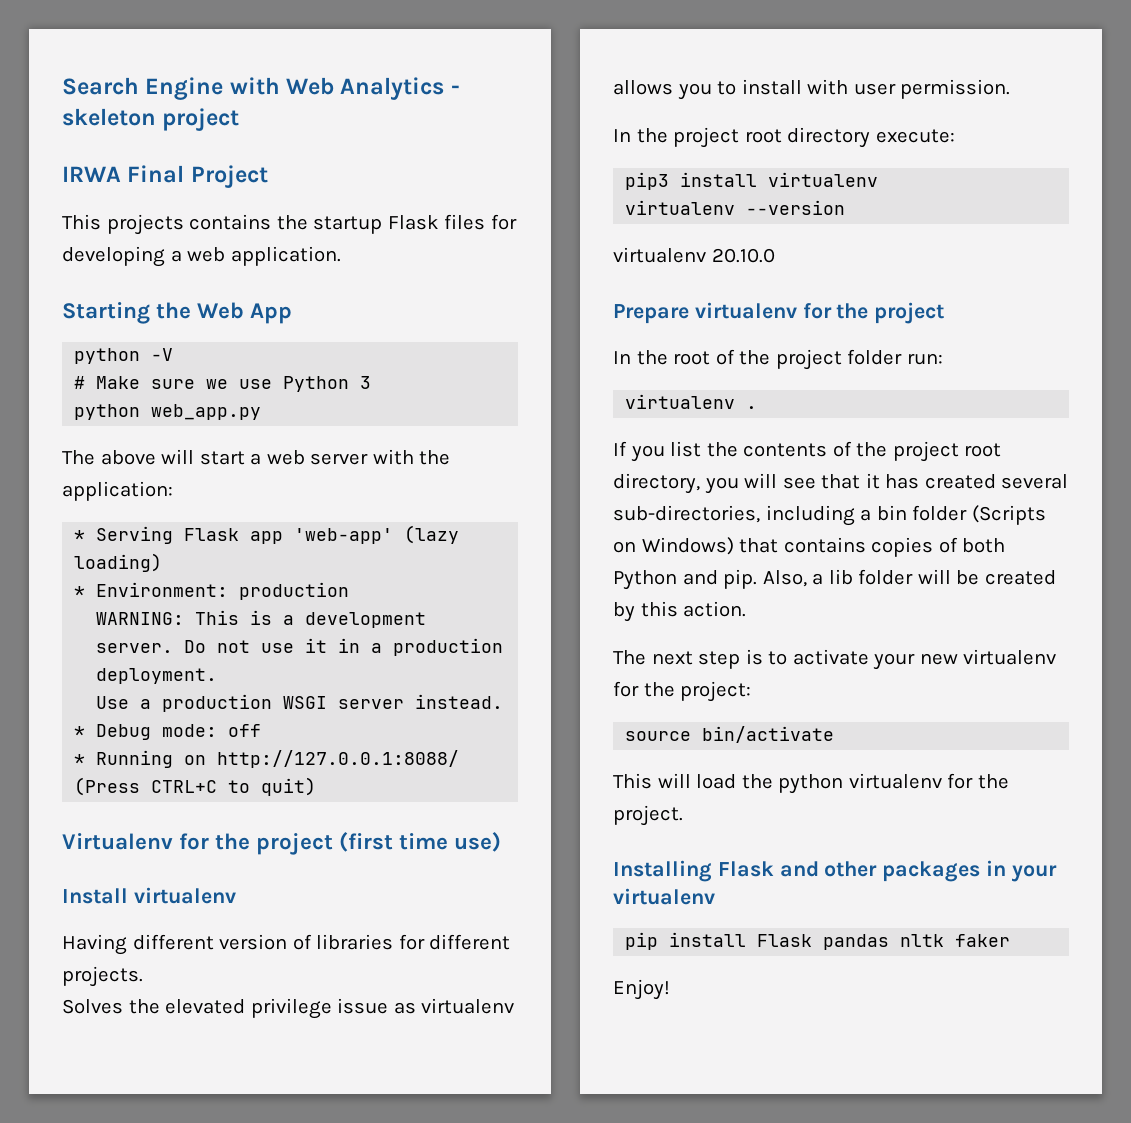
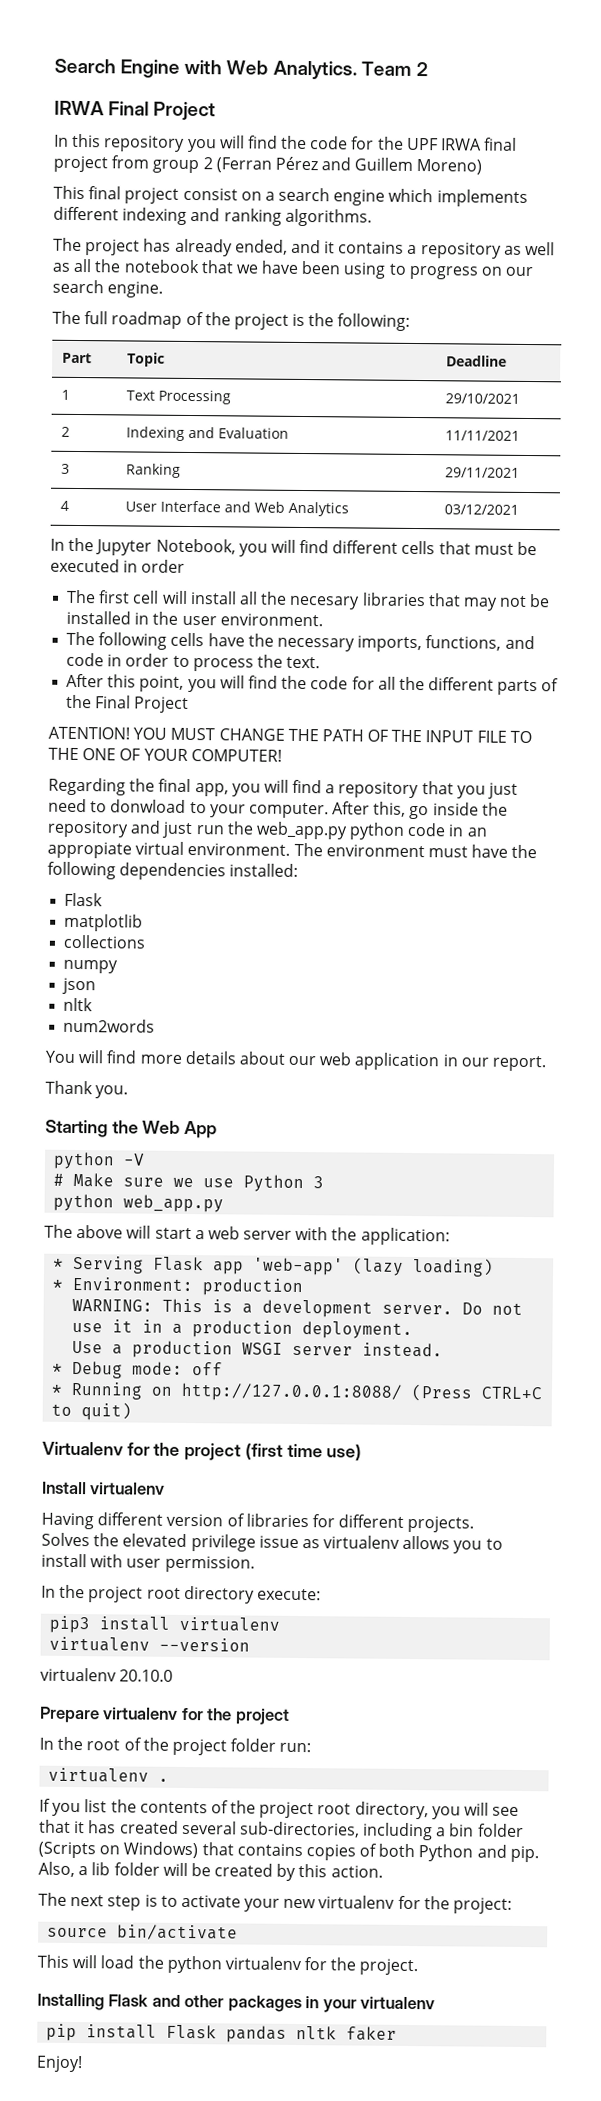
[340,77,460,100] [62,108,240,131] Analytics - skeleton project -> [272,60,428,80] Analytics. Team 2
[62,214,517,235] [62,246,341,267] This projects contains the startup Flask files for developing a web application. -> [54,133,518,153] [53,155,483,175] [53,185,528,207] [53,206,372,227] [53,237,556,259] [52,258,534,280] [52,279,164,298] [52,310,411,331] [62,352,93,364] [127,352,166,367] [446,355,508,367] [61,389,71,400] [126,389,232,405] [445,393,521,404] [61,426,71,437] [126,426,290,441] [445,430,521,441] [61,463,71,474] [126,463,182,478] [445,467,521,478] [60,500,70,511] [125,500,350,517] [444,504,520,515] [50,537,538,557] [50,558,186,573] [66,589,551,611] [66,610,323,627] [66,631,535,653] [66,652,321,672] [66,673,560,696] [66,694,190,713] [48,726,532,744] [48,747,282,762] [48,777,519,799] [48,798,508,820] [47,820,487,840] [47,841,538,859] [47,861,299,881] [64,892,104,907] [64,913,144,932] [63,934,147,949] [63,959,119,974] [62,977,97,995] [63,997,94,1012] [63,1018,156,1033] [45,1050,547,1072] [45,1080,129,1099] In this repository you will find the code for the UPF IRWA final project from group 2 (Ferran Pérez and Guillem Moreno) // This final project consist on a search engine which implements different indexing and ranking algorithms. // The project has already ended, and it contains a repository as well as all the notebook that we have been using to progress on our search engine. // The full roadmap of the project is the following: // Part | Topic | Deadline // 1 | Text Processing | 29/10/2021 // 2 | Indexing and Evaluation | 11/11/2021 // 3 | Ranking | 29/11/2021 // 4 | User Interface and Web Analytics | 03/12/2021 // In the Jupyter Notebook, you will find different cells that must be executed in order // The first cell will install all the necesary libraries that may not be installed in the user environment. // The following cells have the necessary imports, functions, and code in order to process the text. // After this point, you will find the code for all the different parts of the Final Project // ATENTION! YOU MUST CHANGE THE PATH OF THE INPUT FILE TO THE ONE OF YOUR COMPUTER! // Regarding the final app, you will find a repository that you just need to donwload to your computer. After this, go inside the repository and just run the web_app.py python code in an appropiate virtual environment. The environment must have the following dependencies installed: // Flask // matplotlib // collections // numpy // json // nltk // num2words // You will find more details about our web application in our report. // Thank you.

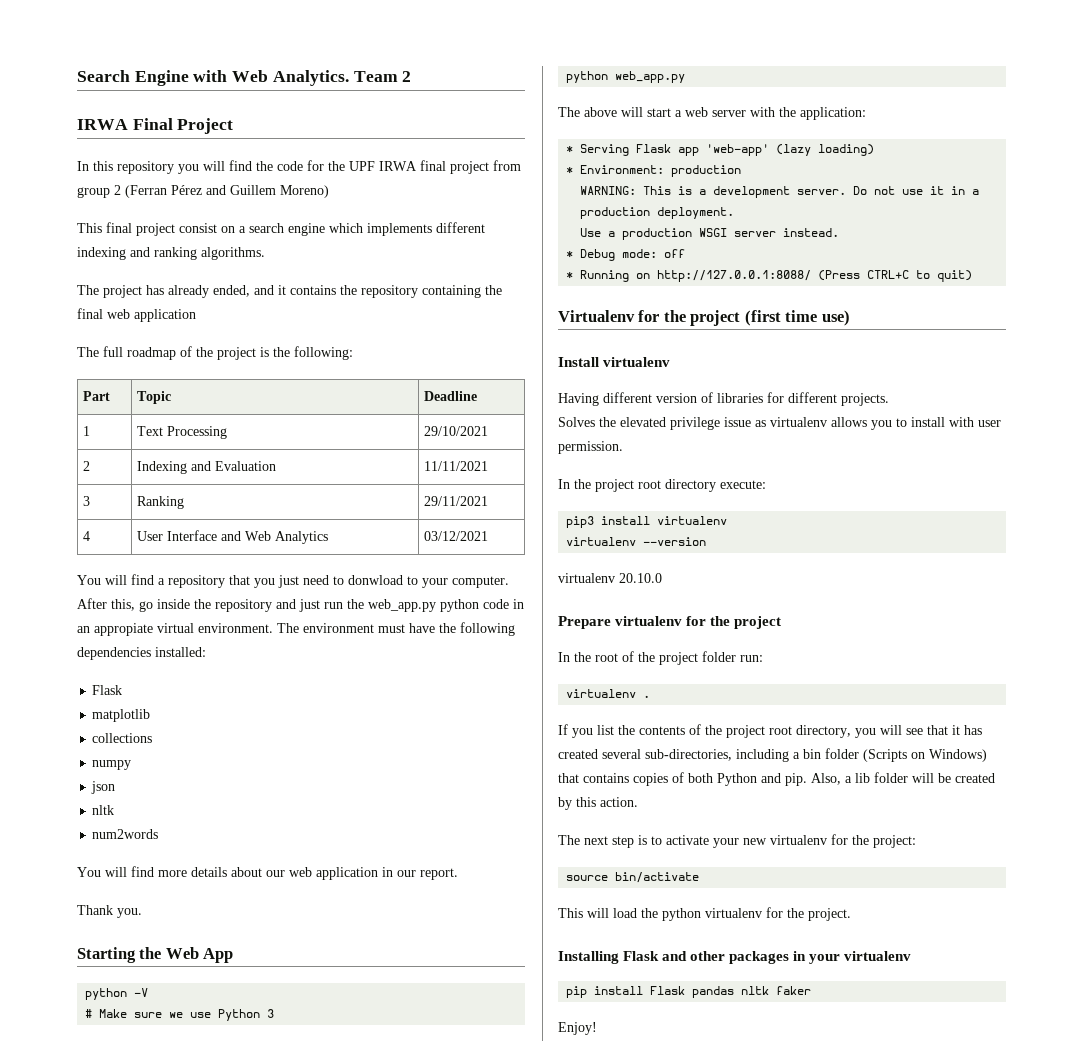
[407,241,556,259] [52,258,534,280] [52,279,164,298] a repository as well as all the notebook that we have been using to progress on our search engine. -> [340,285,502,298] [77,308,196,322] the repository containing the final web application
[50,537,538,557] [50,558,186,573] [66,589,551,611] [66,610,323,627] [66,631,535,653] [66,652,321,672] [66,673,560,696] [66,694,190,713] [48,726,532,744] [48,747,282,762] [48,777,261,797] In the Jupyter Notebook, you will find different cells that must be executed in order // The first cell will install all the necesary libraries that may not be installed in the user environment. // The following cells have the necessary imports, functions, and code in order to process the text. // After this point, you will find the code for all the different parts of the Final Project // ATENTION! YOU MUST CHANGE THE PATH OF THE INPUT FILE TO THE ONE OF YOUR COMPUTER! // Regarding the final app, you -> [77,575,101,585] You

